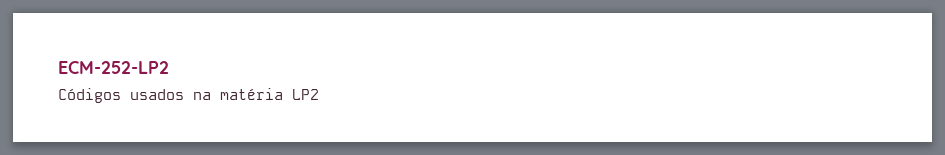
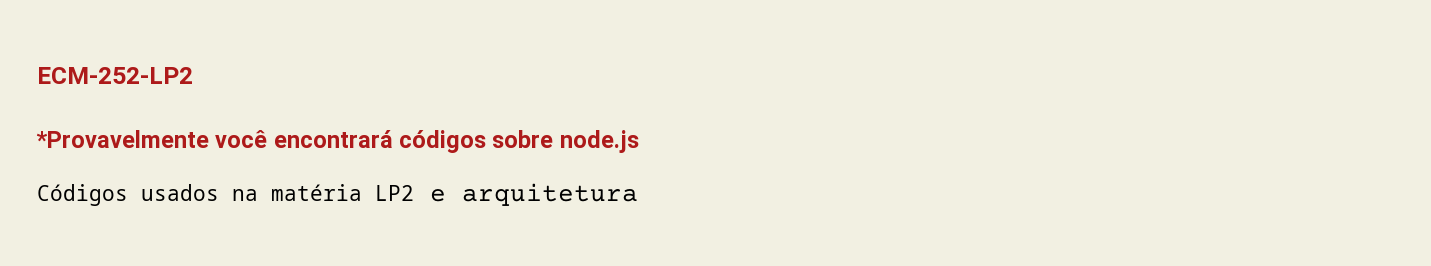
(169, 67) none -> [36,130,639,153] // *Provavelmente você encontrará códigos sobre node.js
(319, 94) none -> [430,183,638,206] e arquitetura

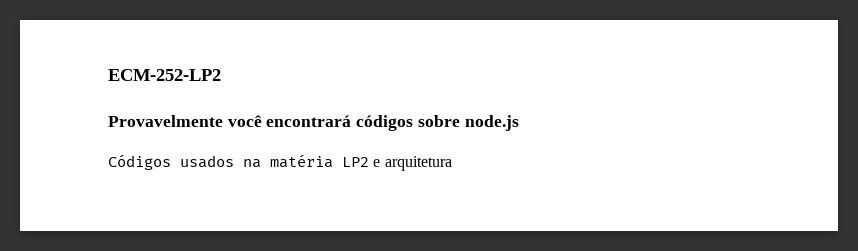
[36,130,209,148] *Provavelmente -> [108,115,223,127] Provavelmente

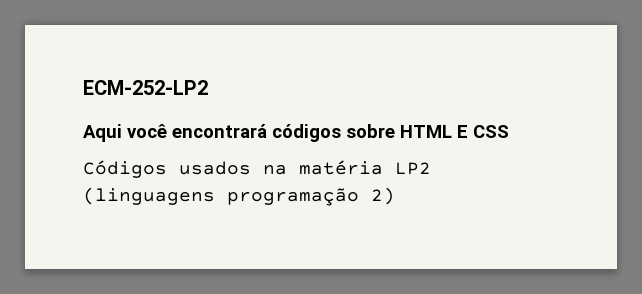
[108,115,223,127] Provavelmente -> [83,124,122,142] Aqui
[464,115,519,131] node.js -> [400,125,509,138] HTML E CSS
[373,156,452,171] e arquitetura -> [83,187,395,206] (linguagens programação 2)

